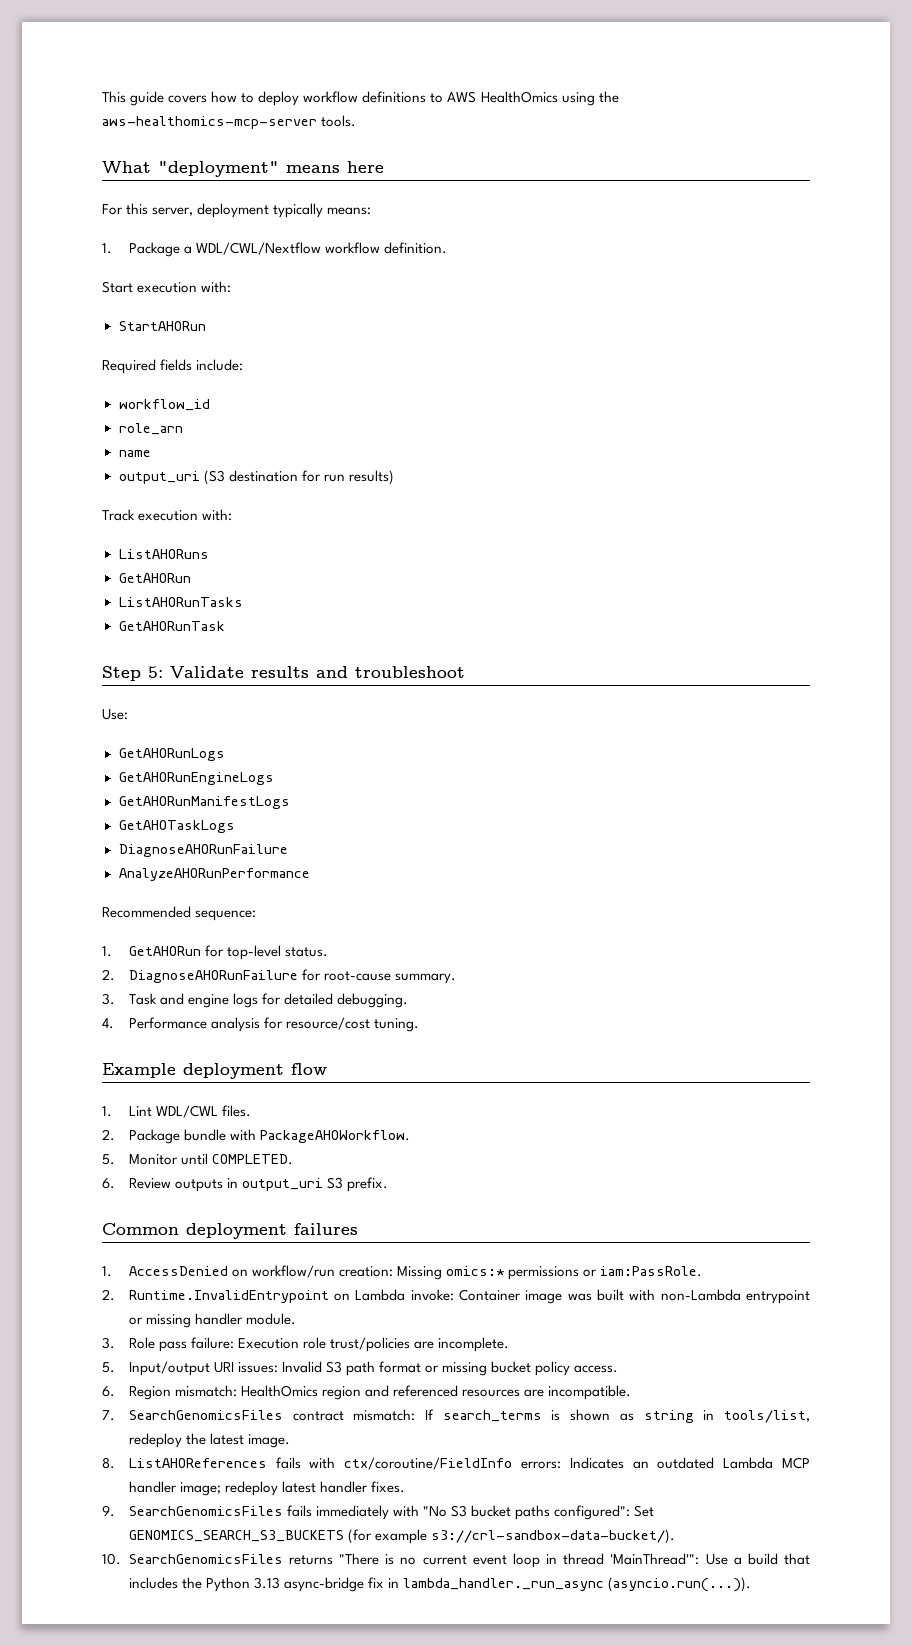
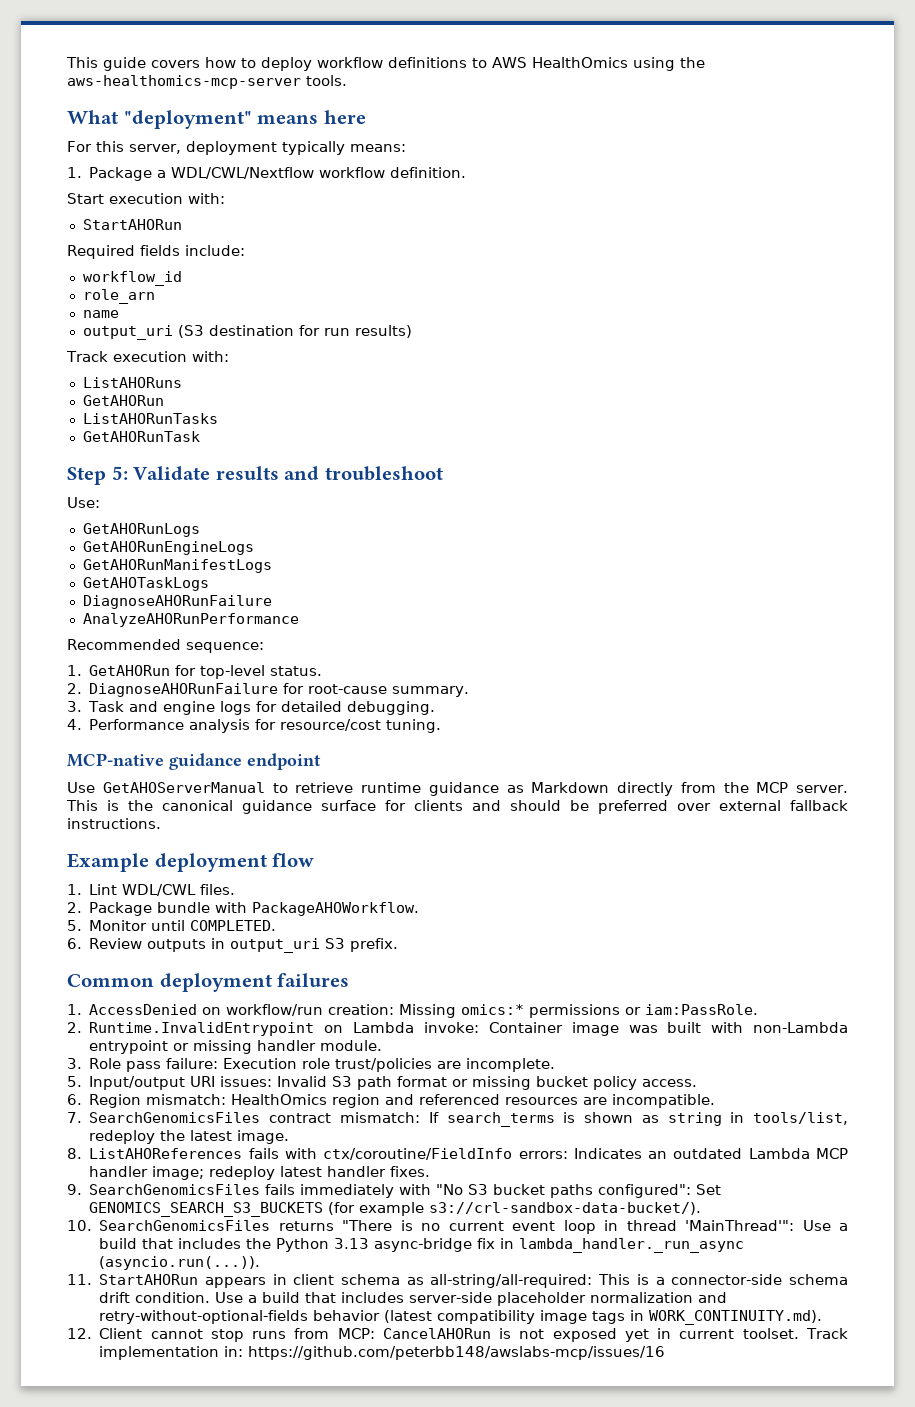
(420, 1025) none -> [67,753,321,770] [67,782,849,796] [66,800,848,814] [67,818,161,829] // MCP-native guidance endpoint // Use GetAHOServerManual to retrieve runtime guidance as Markdown directly from the MCP server. This is the canonical guidance surface for clients and should be preferred over external fallback instructions.
(752, 1584) none -> [67,1274,848,1288] [99,1292,728,1306] [99,1310,823,1325] [67,1328,849,1342] [99,1346,666,1360] // 11. StartAHORun appears in client schema as all-string/all-required: This is a connector-side schema drift condition. Use a build that includes server-side placeholder normalization and retry-without-optional-fields behavior (latest compatibility image tags in WORK_CONTINUITY.md). // 12. Client cannot stop runs from MCP: CancelAHORun is not exposed yet in current toolset. Track implementation in: https://github.com/peterbb148/awslabs-mcp/issues/16

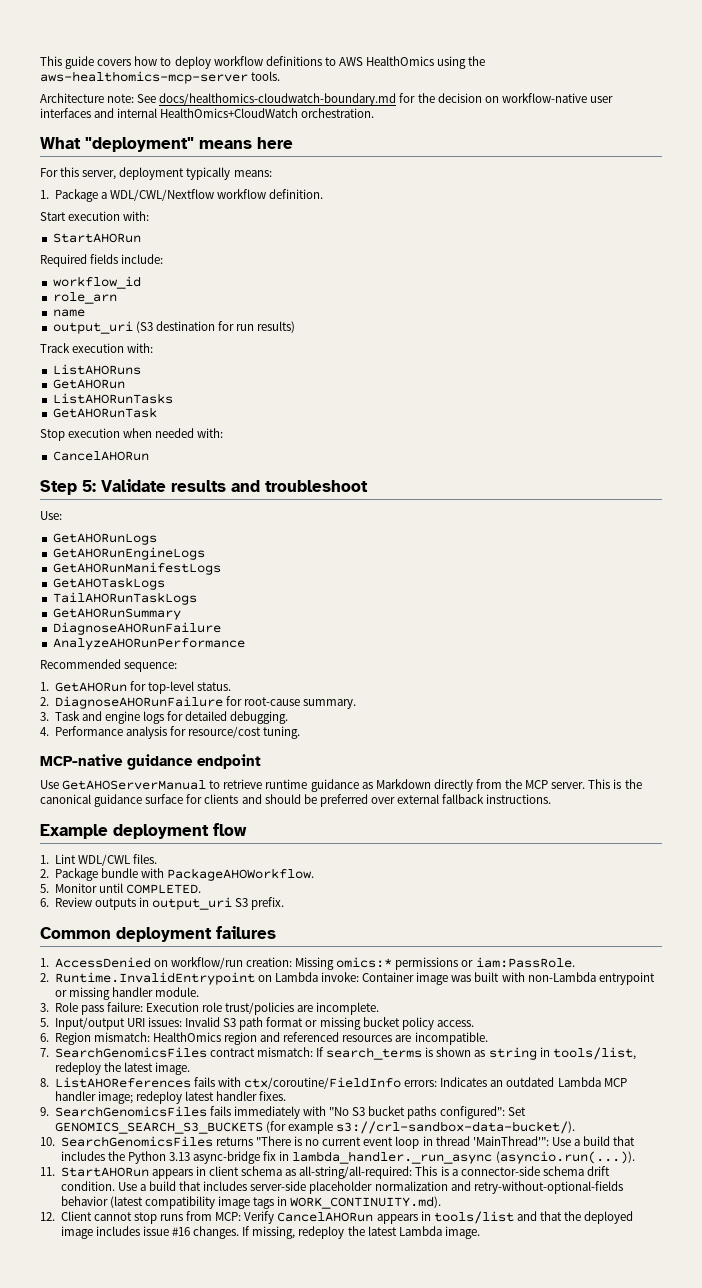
(347, 80) none -> [40,93,613,106] [40,108,375,118] // Architecture note: See docs/healthomics-cloudwatch-boundary.md for the decision on workflow-native user interfaces and internal HealthOmics+CloudWatch orchestration.
(200, 436) none -> [40,428,224,441] [52,451,149,461] // Stop execution when needed with: // CancelAHORun
(209, 584) none -> [52,592,197,605] [52,608,181,620] // TailAHORunTaskLogs // GetAHORunSummary
[382,1328,849,1342] [99,1346,666,1360] CancelAHORun is not exposed yet in current toolset. Track implementation in: https://github.com/peterbb148/awslabs-mcp/issues/16 -> [244,1211,634,1224] [60,1226,480,1239] Verify CancelAHORun appears in tools/list and that the deployed image includes issue #16 changes. If missing, redeploy the latest Lambda image.

